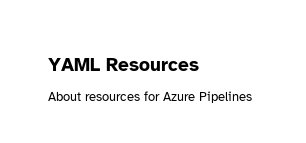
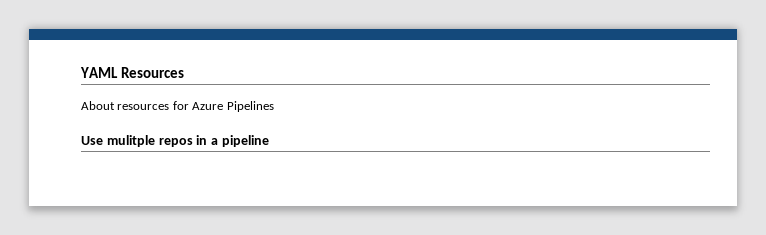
(252, 97) none -> [81,135,269,147] // Use mulitple repos in a pipeline

